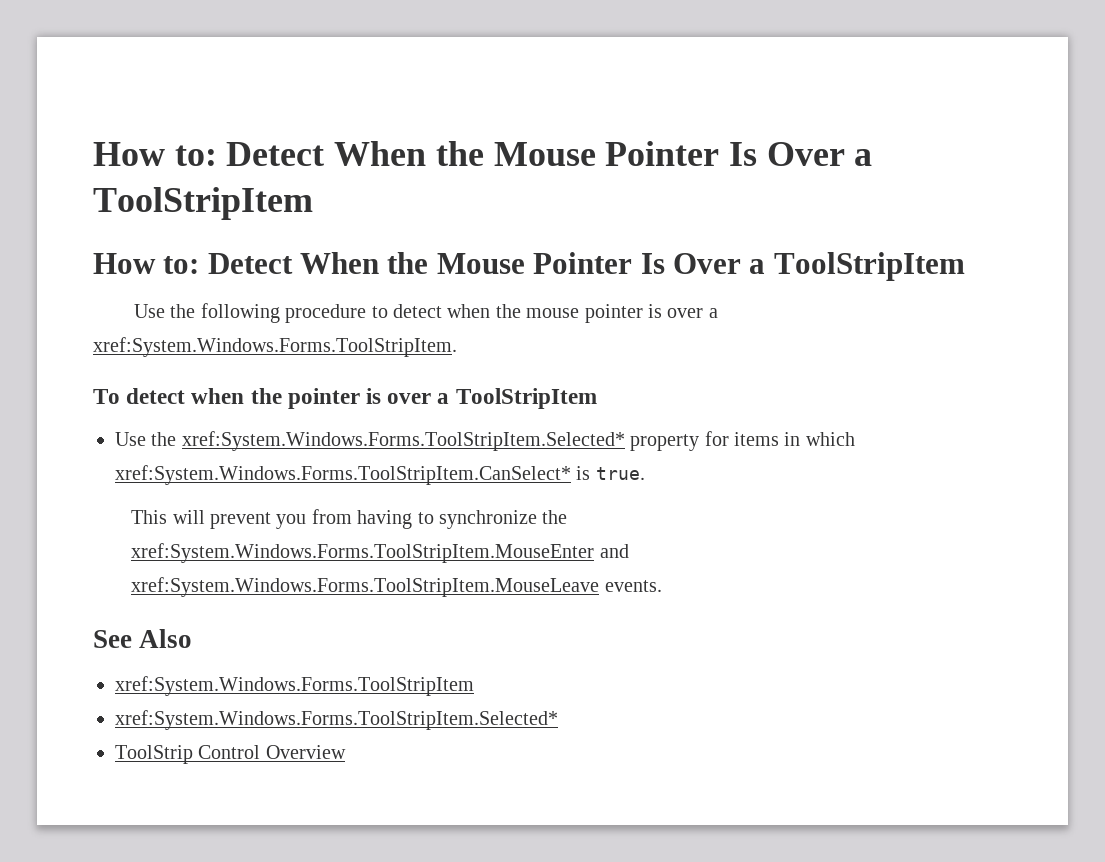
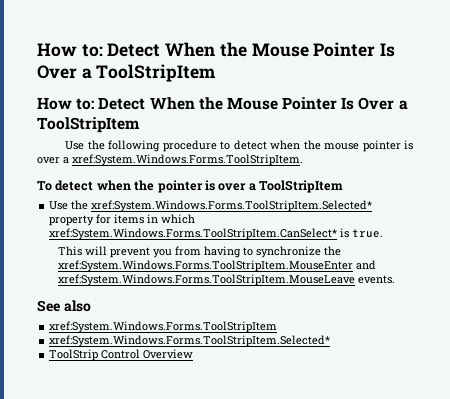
[139,629,193,648] Also -> [63,300,91,312] also

